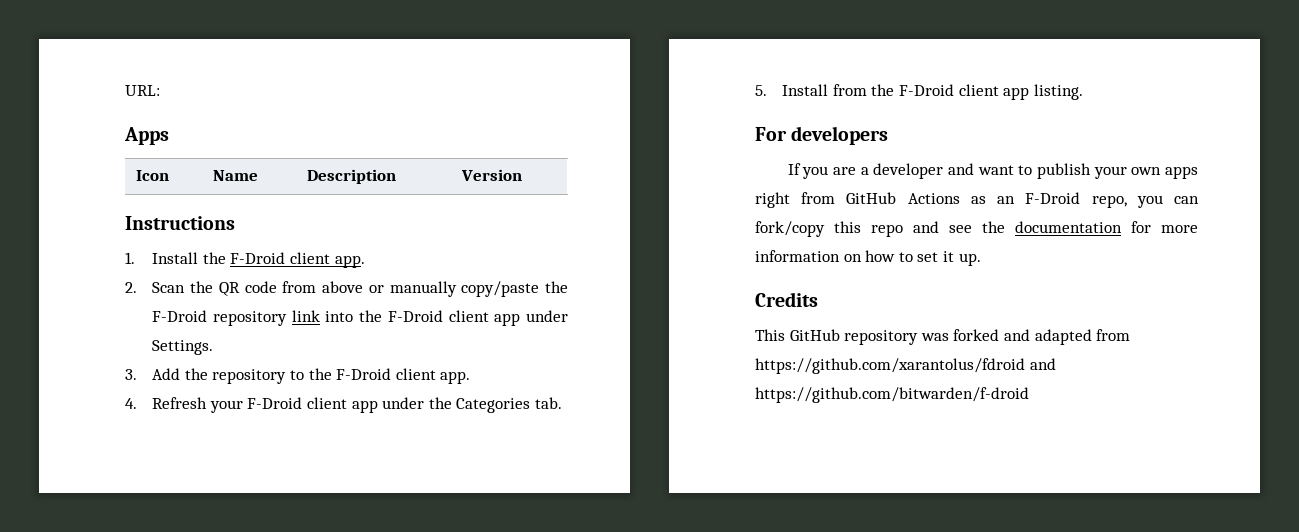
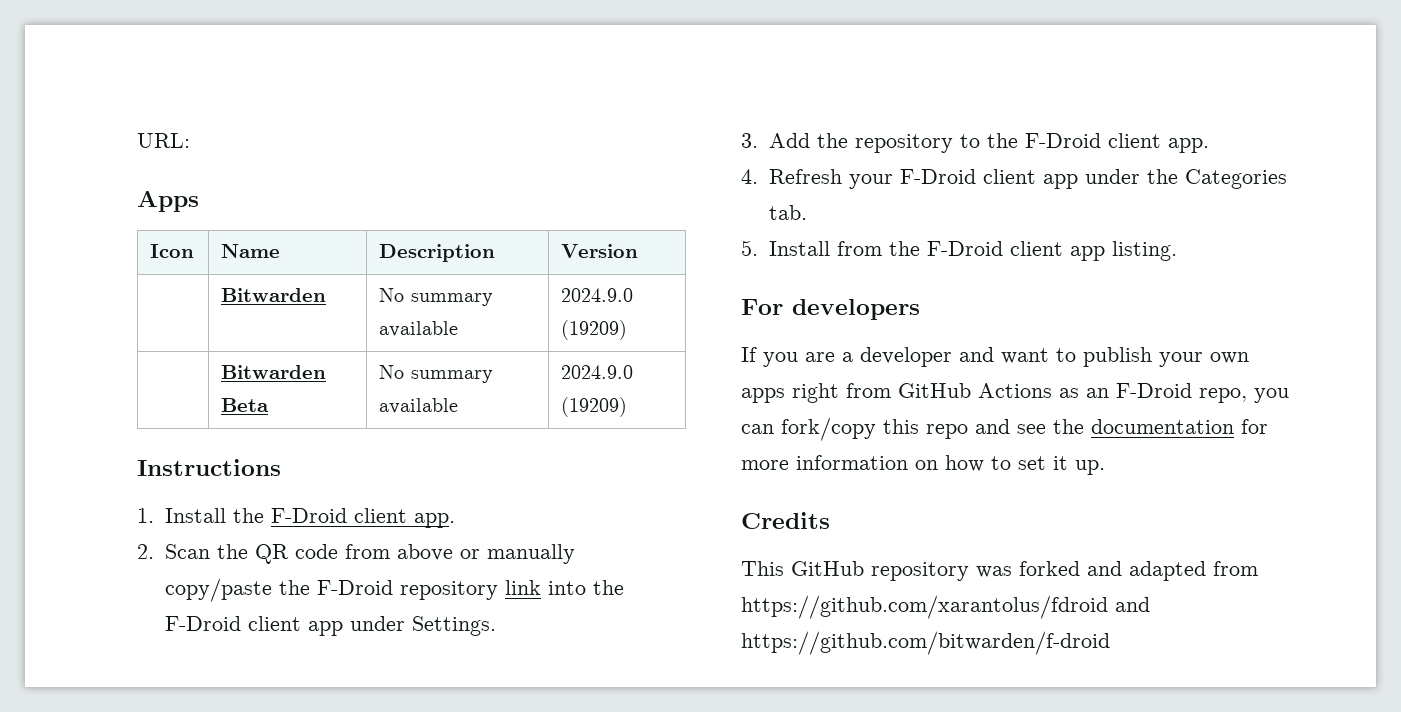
(522, 175) none -> [221,288,327,302] [379,288,494,306] [379,321,459,337] [561,288,634,302] [561,320,628,340] [221,365,327,379] [221,398,270,412] [379,365,494,383] [379,398,459,414] [561,365,634,379] [561,397,628,417] // | Bitwarden | No summary available | 2024.9.0 (19209) // | Bitwarden Beta | No summary available | 2024.9.0 (19209)

